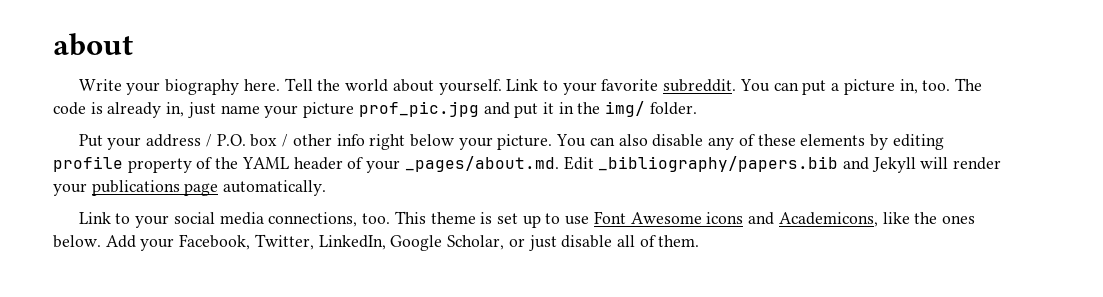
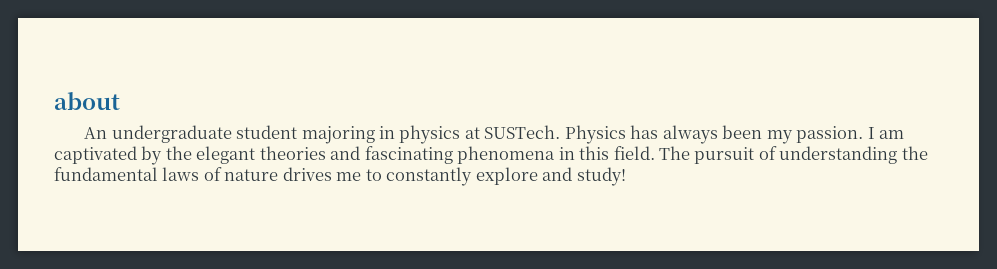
[78,78,982,95] [53,101,697,118] [78,134,944,150] [53,156,1002,173] [53,180,327,196] [78,211,975,228] [53,234,700,251] Write your biography here. Tell the world about yourself. Link to your favorite subreddit. You can put a picture in, too. The code is already in, just name your picture prof_pic.jpg and put it in the img/ folder. // Put your address / P.O. box / other info right below your picture. You can also disable any of these elements by editing profile property of the YAML header of your _pages/about.md. Edit _bibliography/papers.bib and Jekyll will render your publications page automatically. // Link to your social media connections, too. This theme is set up to use Font Awesome icons and Academicons, like the ones below. Add your Facebook, Twitter, LinkedIn, Google Scholar, or just disable all of them. -> [84,125,904,144] [54,146,928,165] [54,167,626,186] An undergraduate student majoring in physics at SUSTech. Physics has always been my passion. I am captivated by the elegant theories and fascinating phenomena in this field. The pursuit of understanding the fundamental laws of nature drives me to constantly explore and study!

